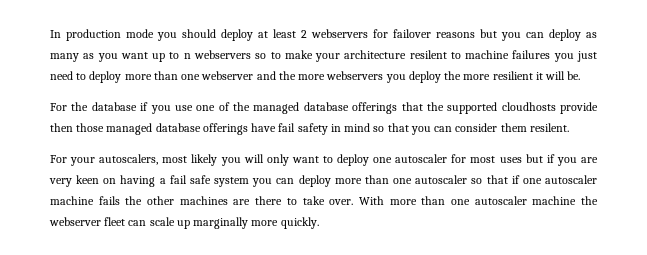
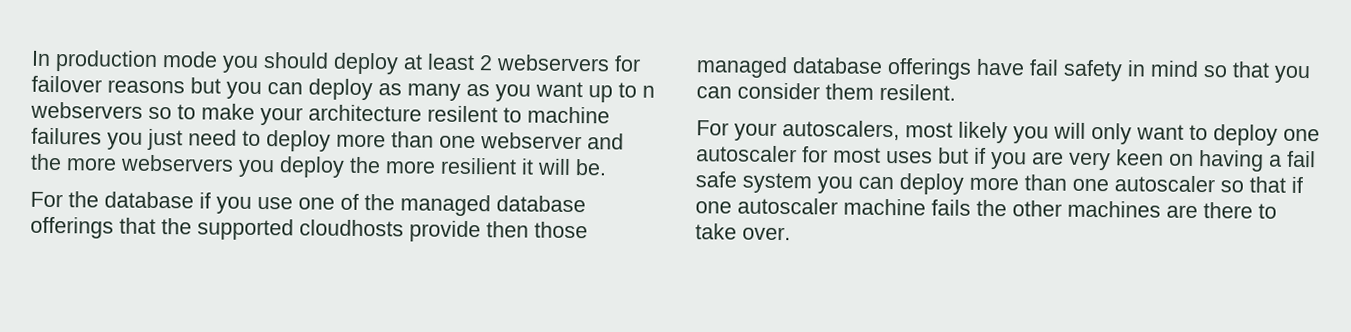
[358,196,598,205] [49,217,319,229] With more than one autoscaler machine the webserver fleet can scale up marginally more quickly. -> (791, 233) none

